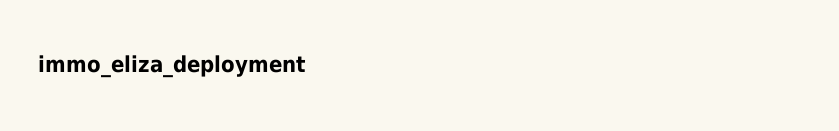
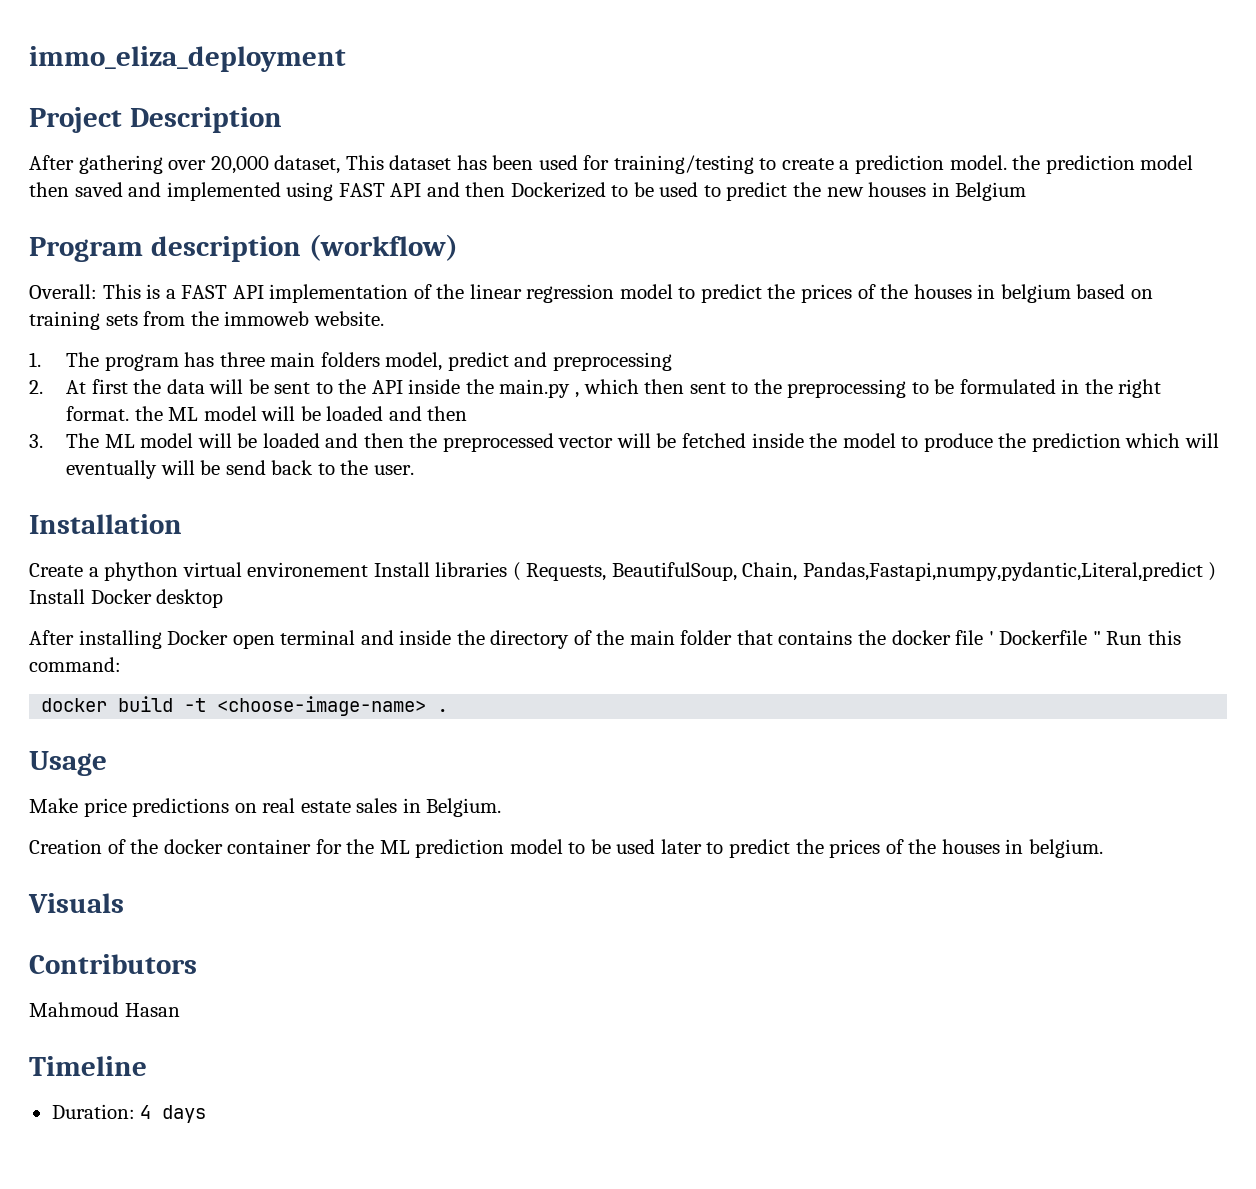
(306, 66) none -> [29,107,282,133] [29,155,1194,174] [29,182,1027,201] [29,234,458,262] [29,284,1153,303] [29,311,384,330] [29,352,672,371] [29,379,1162,398] [66,406,468,421] [29,433,1219,452] [66,460,414,479] [29,514,182,534] [29,562,1217,581] [29,589,224,608] [29,630,1181,649] [29,657,121,672] [41,696,449,716] [29,751,107,776] [29,798,502,817] [29,839,1103,858] [28,893,124,913] [29,954,197,974] [29,1002,180,1017] [29,1056,147,1076] [51,1104,207,1123] // Project Description // After gathering over 20,000 dataset, This dataset has been used for training/testing to create a prediction model. the prediction model then saved and implemented using FAST API and then Dockerized to be used to predict the new houses in Belgium // Program description (workflow) // Overall: This is a FAST API implementation of the linear regression model to predict the prices of the houses in belgium based on training sets from the immoweb website. // 1. The program has three main folders model, predict and preprocessing // 2. At first the data will be sent to the API inside the main.py , which then sent to the preprocessing to be formulated in the right format. the ML model will be loaded and then // 3. The ML model will be loaded and then the preprocessed vector will be fetched inside the model to produce the prediction which will eventually will be send back to the user. // Installation // Create a phython virtual environement Install libraries ( Requests, BeautifulSoup, Chain, Pandas,Fastapi,numpy,pydantic,Literal,predict ) Install Docker desktop // After installing Docker open terminal and inside the directory of the main folder that contains the docker file ' Dockerfile " Run this command: // docker build -t <choose-image-name> . // Usage // Make price predictions on real estate sales in Belgium. // Creation of the docker container for the ML prediction model to be used later to predict the prices of the houses in belgium. // Visuals // Contributors // Mahmoud Hasan // Timeline // Duration: 4 days

